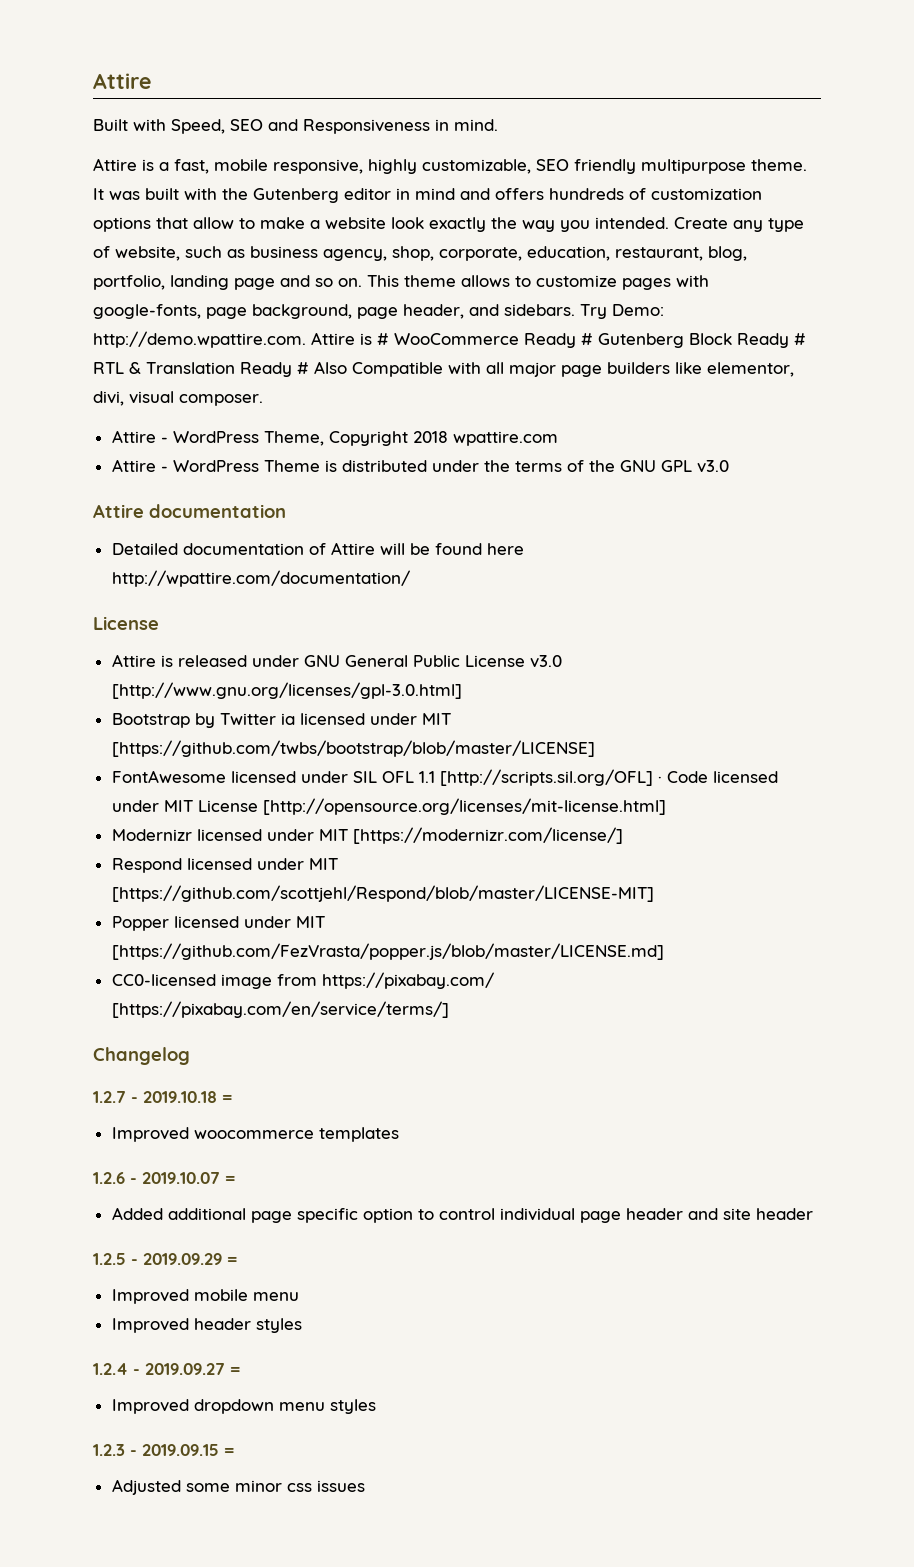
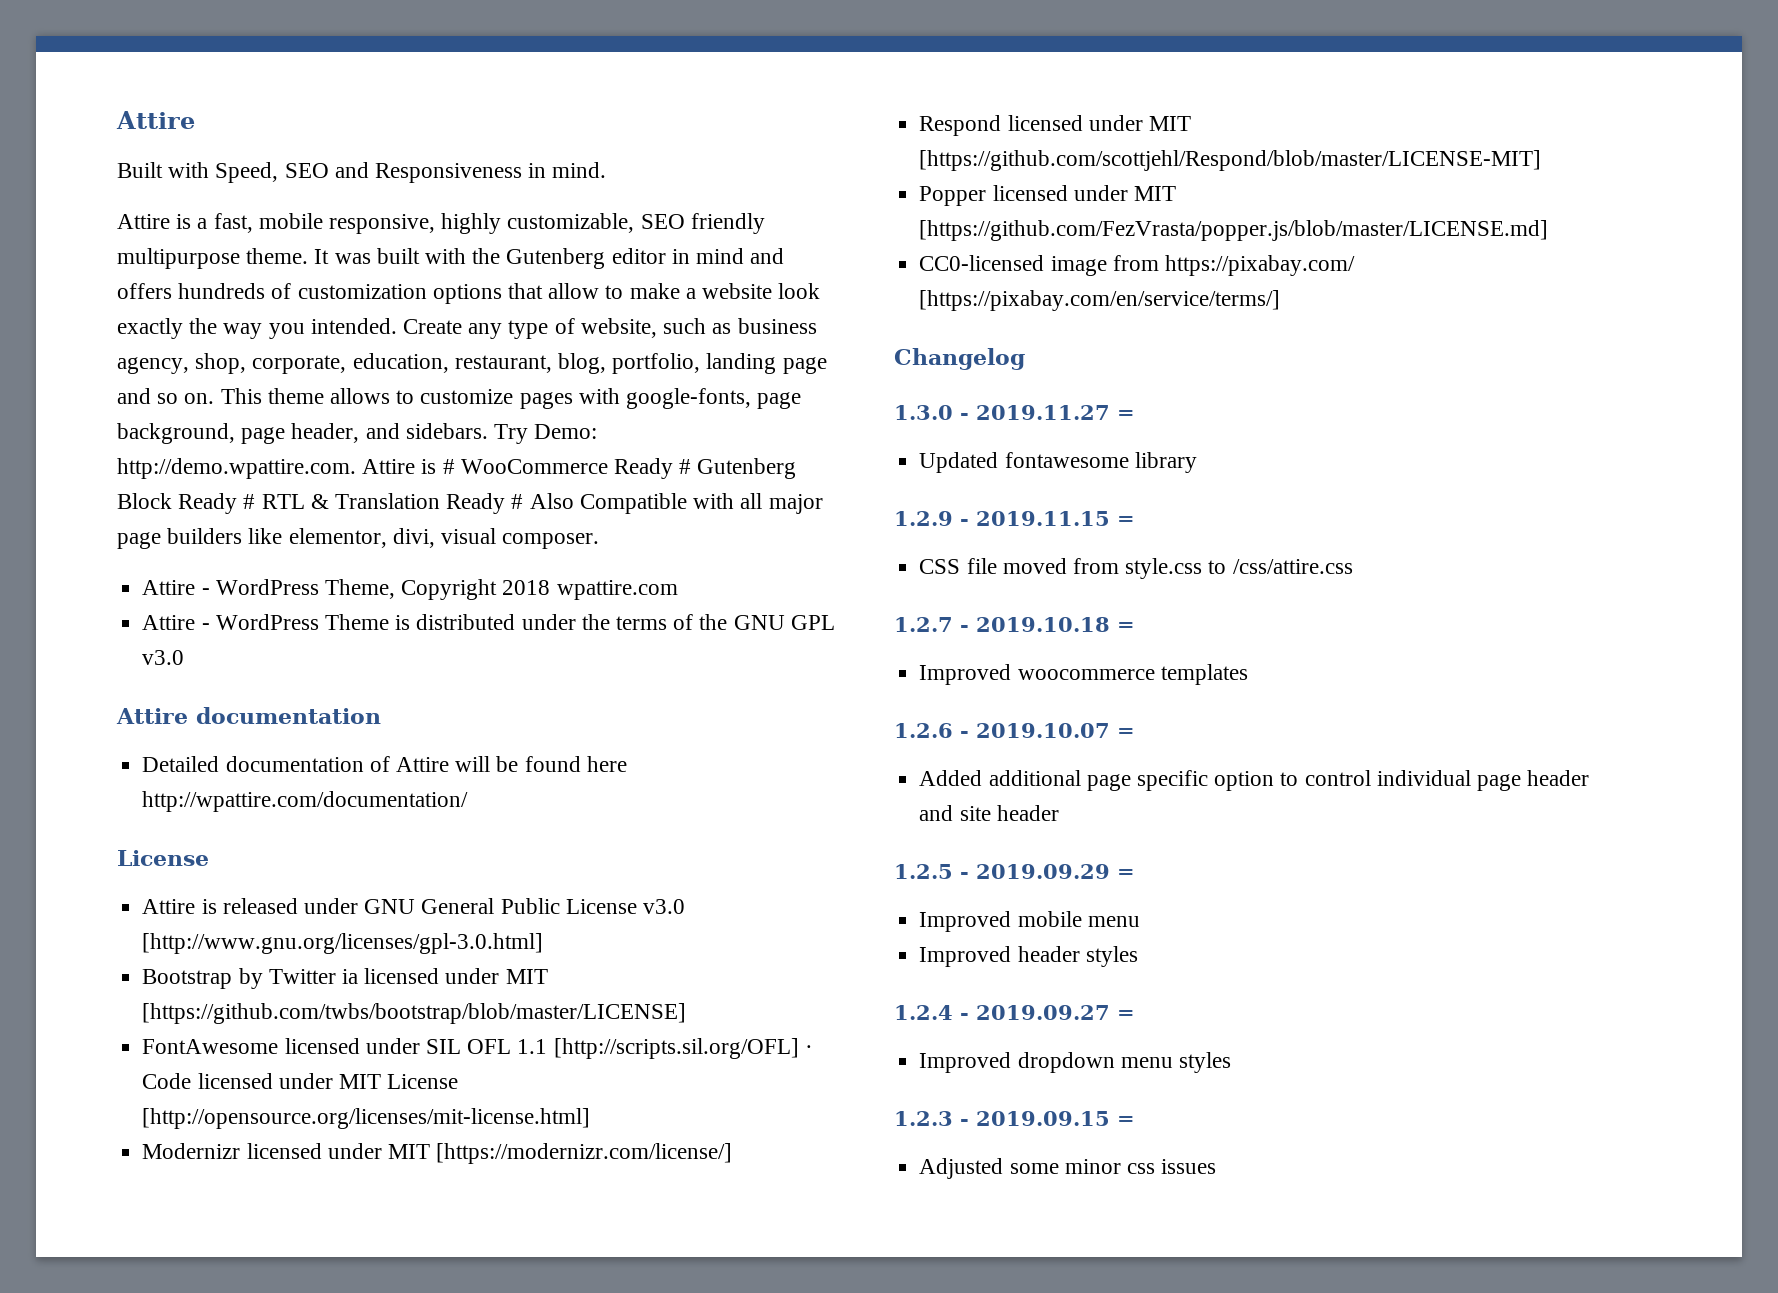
(190, 1056) none -> [894,405,1135,420] [919,452,1197,473] [894,511,1135,526] [919,558,1353,579] // 1.3.0 - 2019.11.27 = // Updated fontawesome library // 1.2.9 - 2019.11.15 = // CSS file moved from style.css to /css/attire.css

